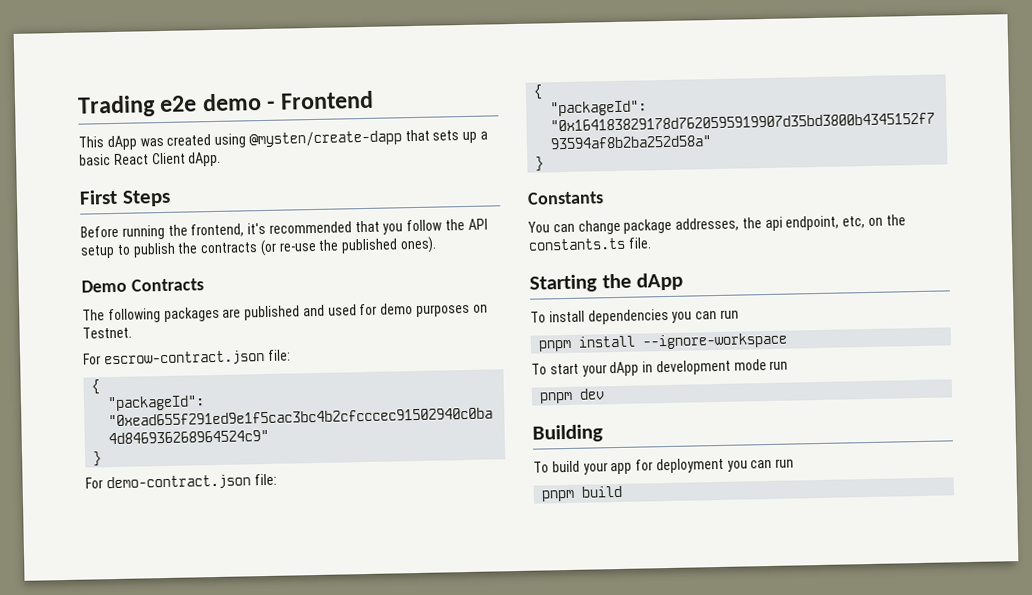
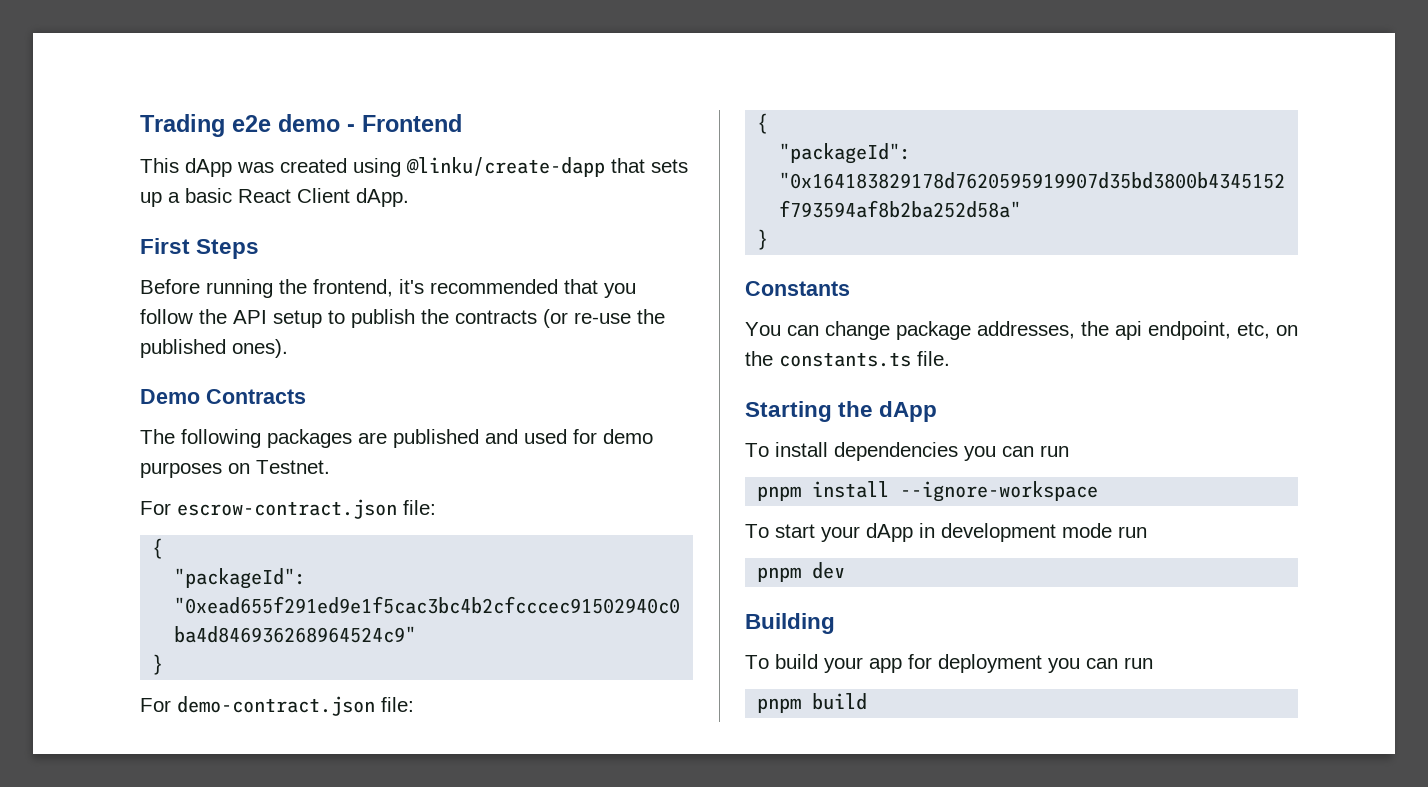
[248,130,402,148] @mysten/create-dapp -> [406,157,605,177] @linku/create-dapp

